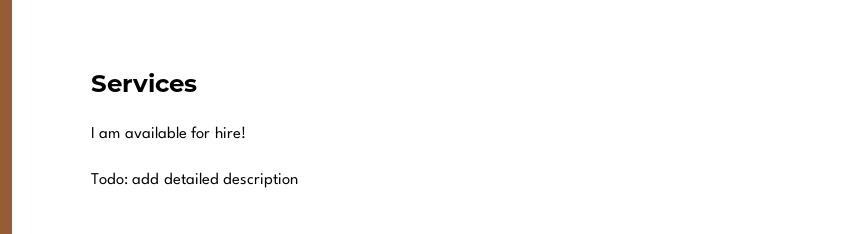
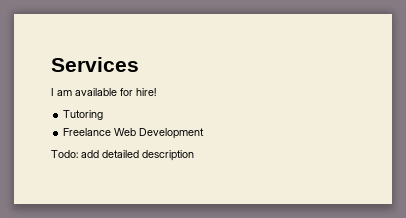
(246, 132) none -> [63,110,104,120] [63,128,205,139] // Tutoring // Freelance Web Development

